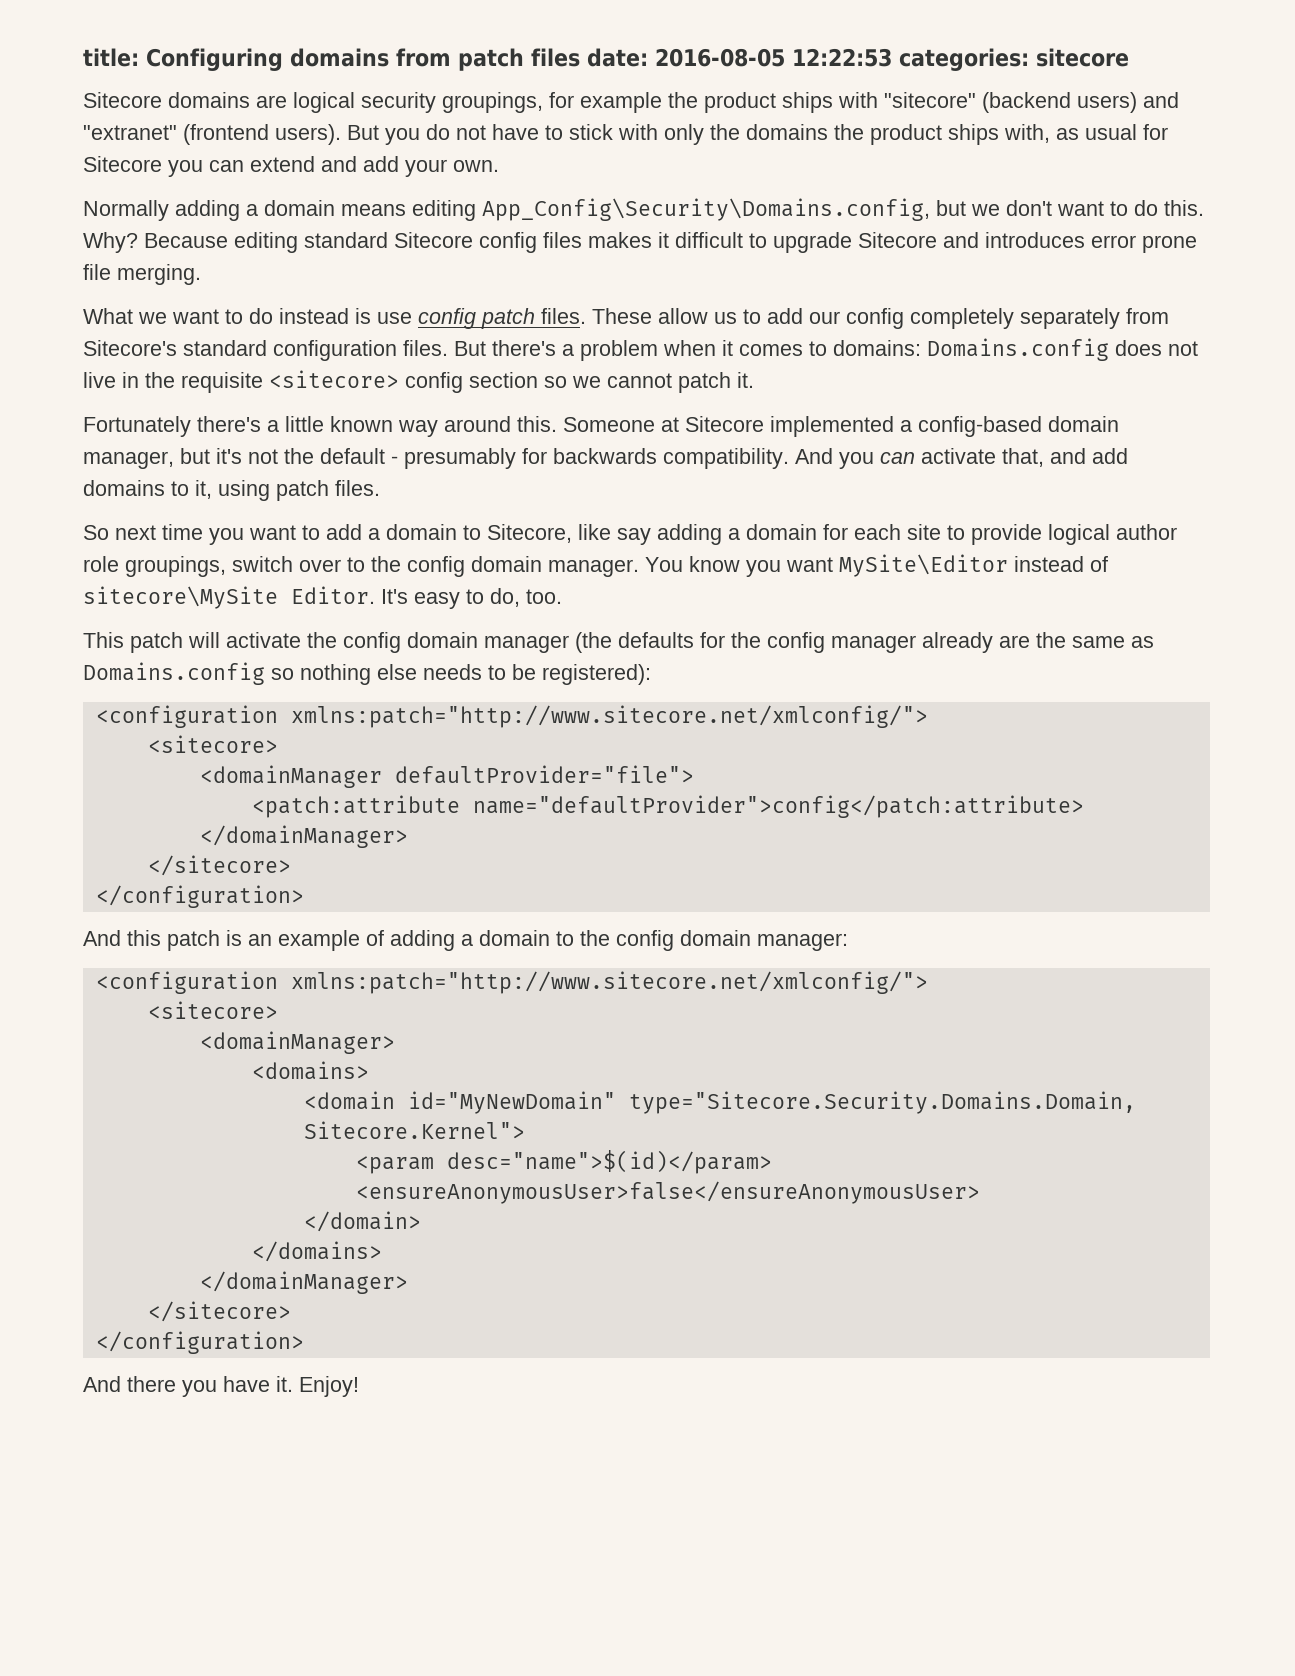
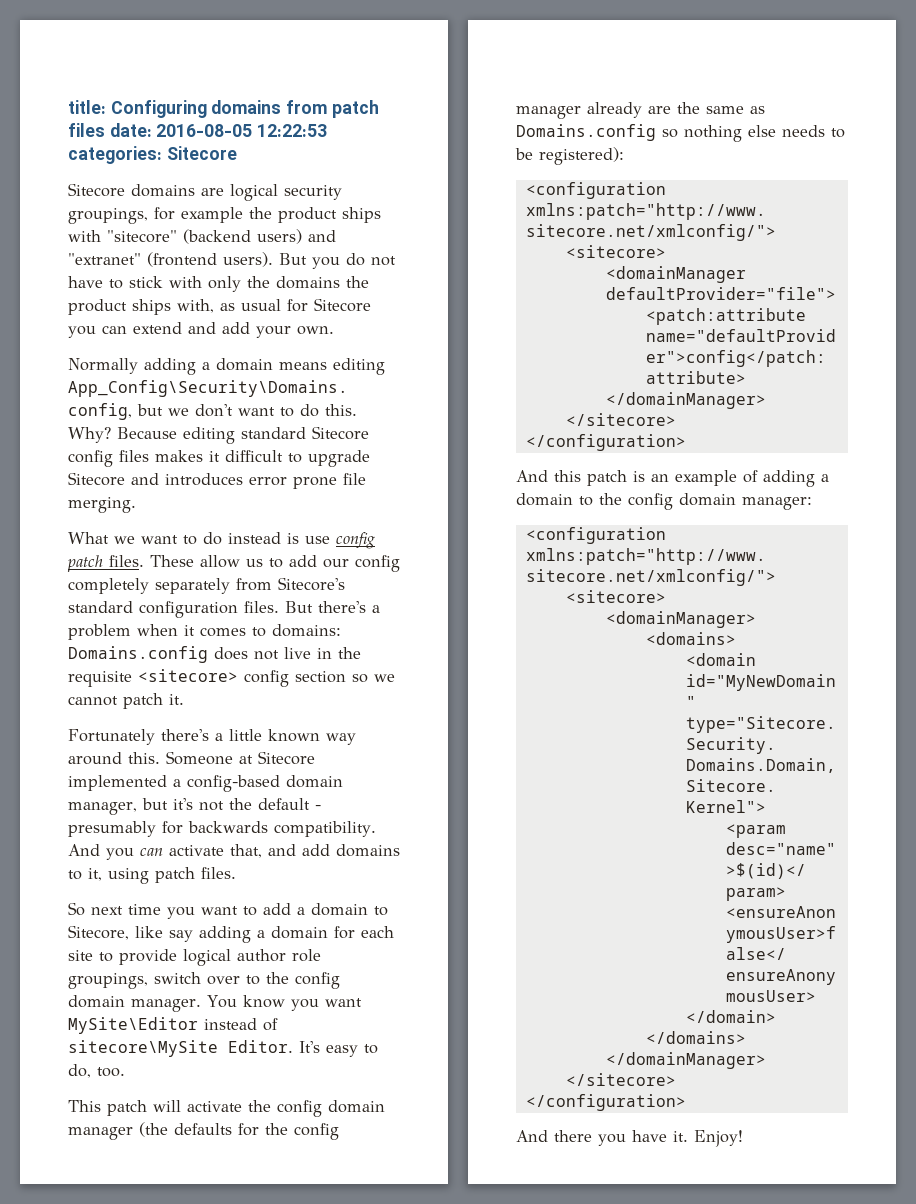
[1036,48,1129,67] sitecore -> [166,146,237,160] Sitecore

